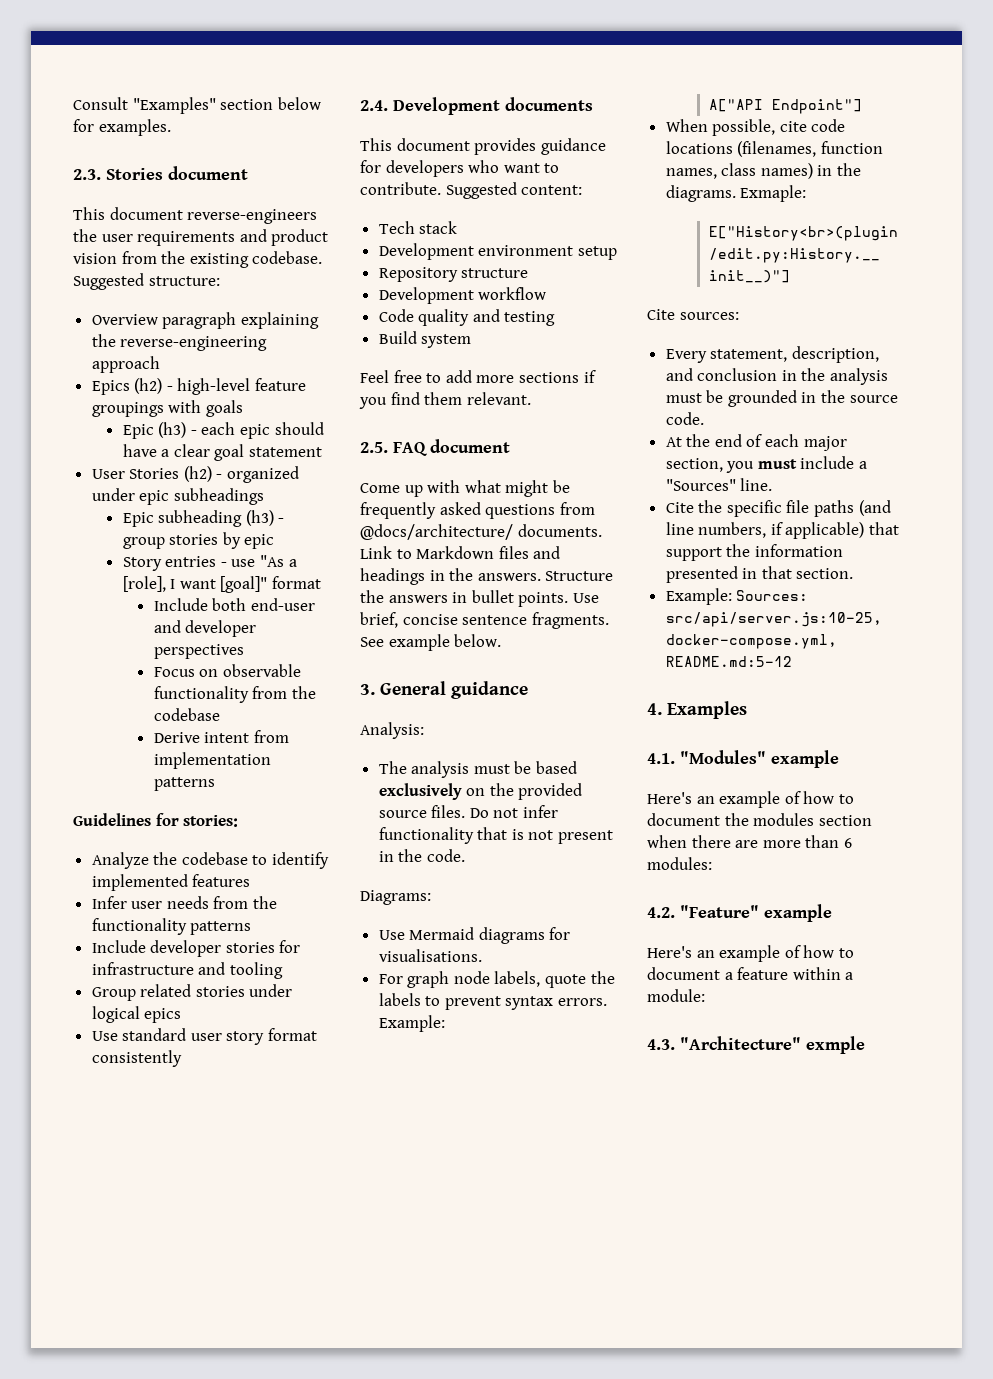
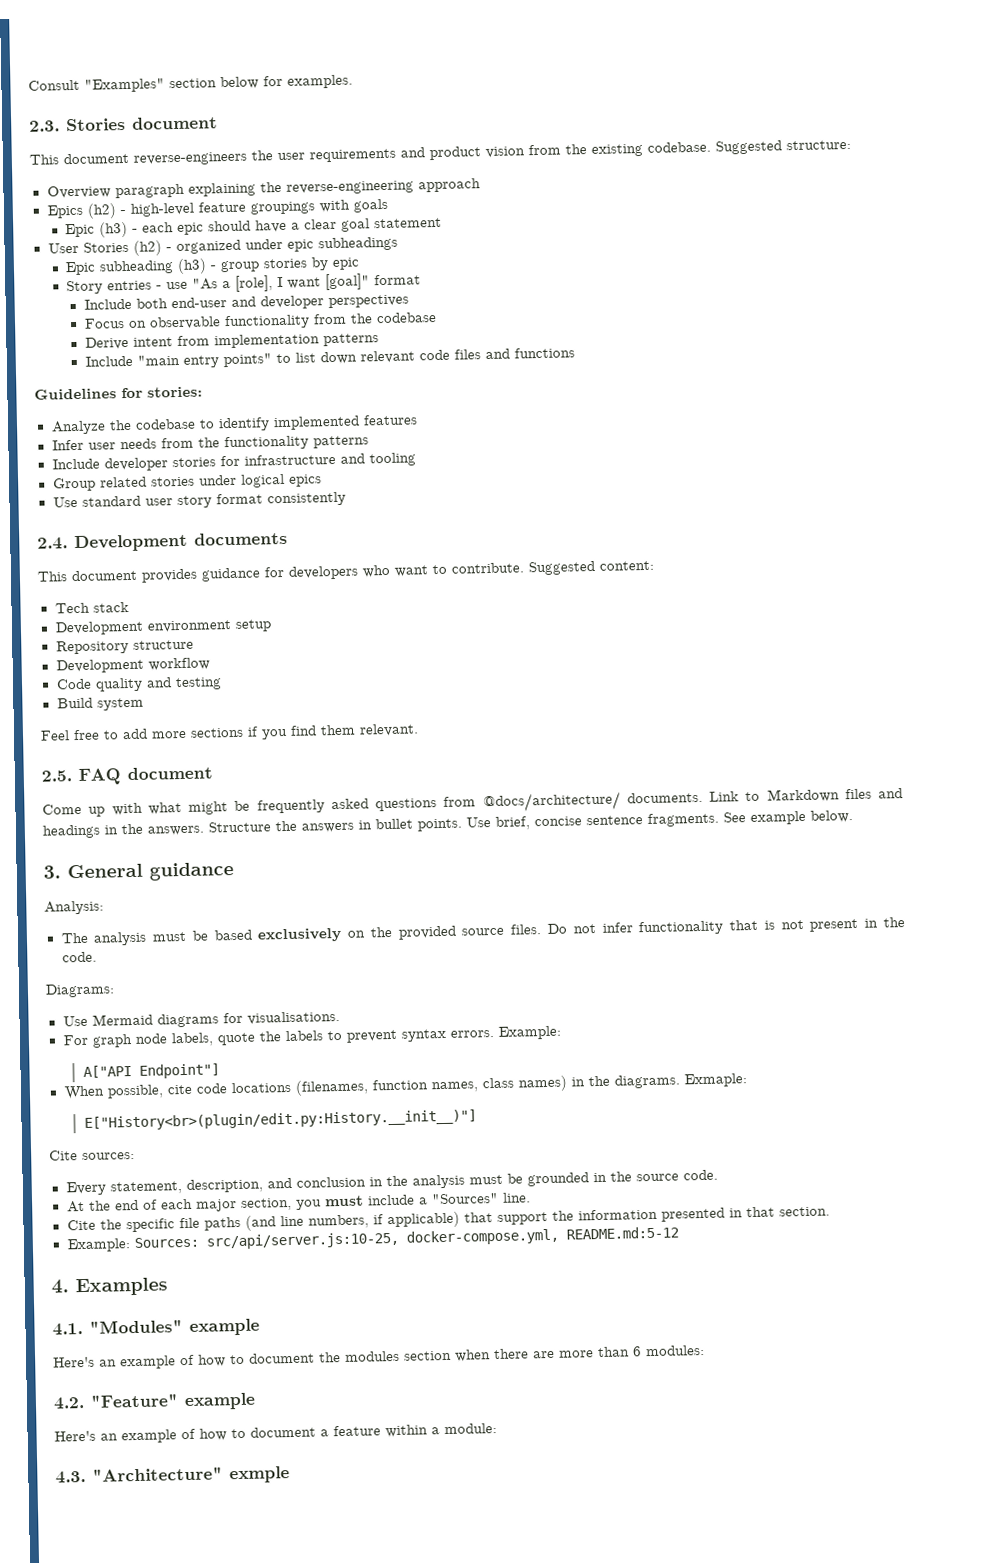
(215, 784) none -> [84,347,575,368] // Include "main entry points" to list down relevant code files and functions

